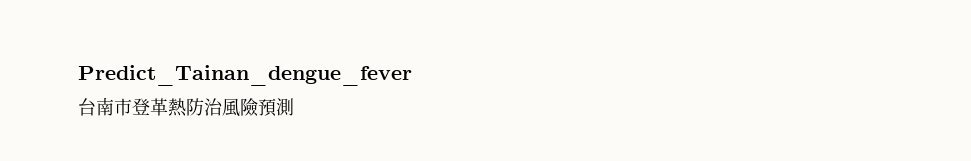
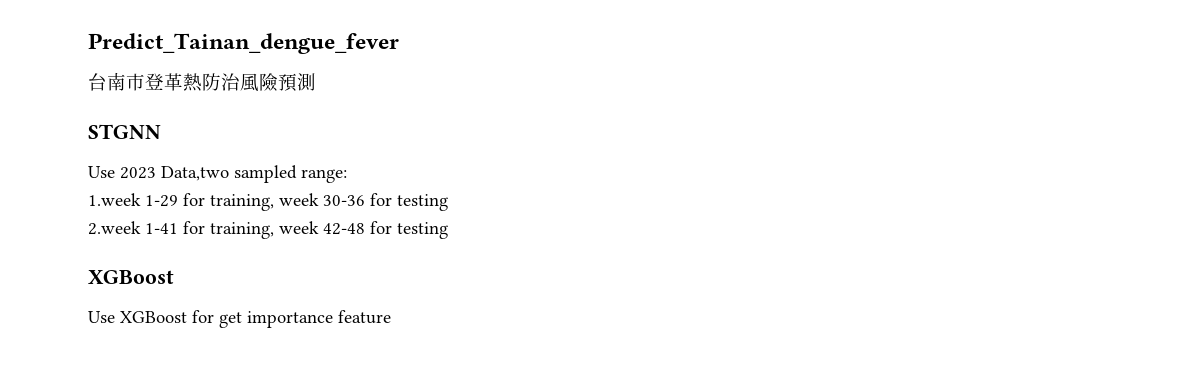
(294, 107) none -> [88,124,161,139] [88,165,347,183] [88,193,448,211] [88,221,448,239] [88,270,174,284] [88,310,391,328] // STGNN // Use 2023 Data,two sampled range: // 1.week 1-29 for training, week 30-36 for testing // 2.week 1-41 for training, week 42-48 for testing // XGBoost // Use XGBoost for get importance feature

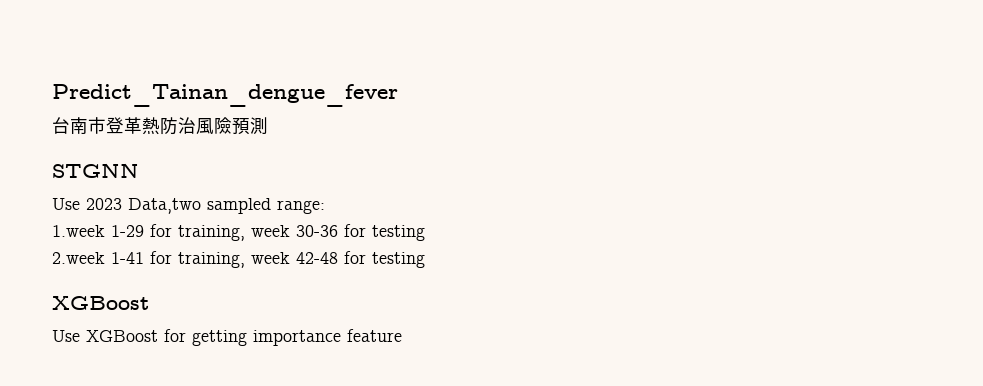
[219,312,242,328] get -> [192,330,247,346] getting

